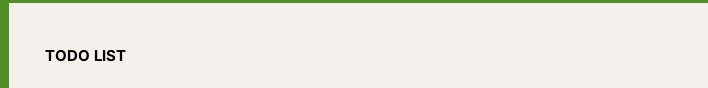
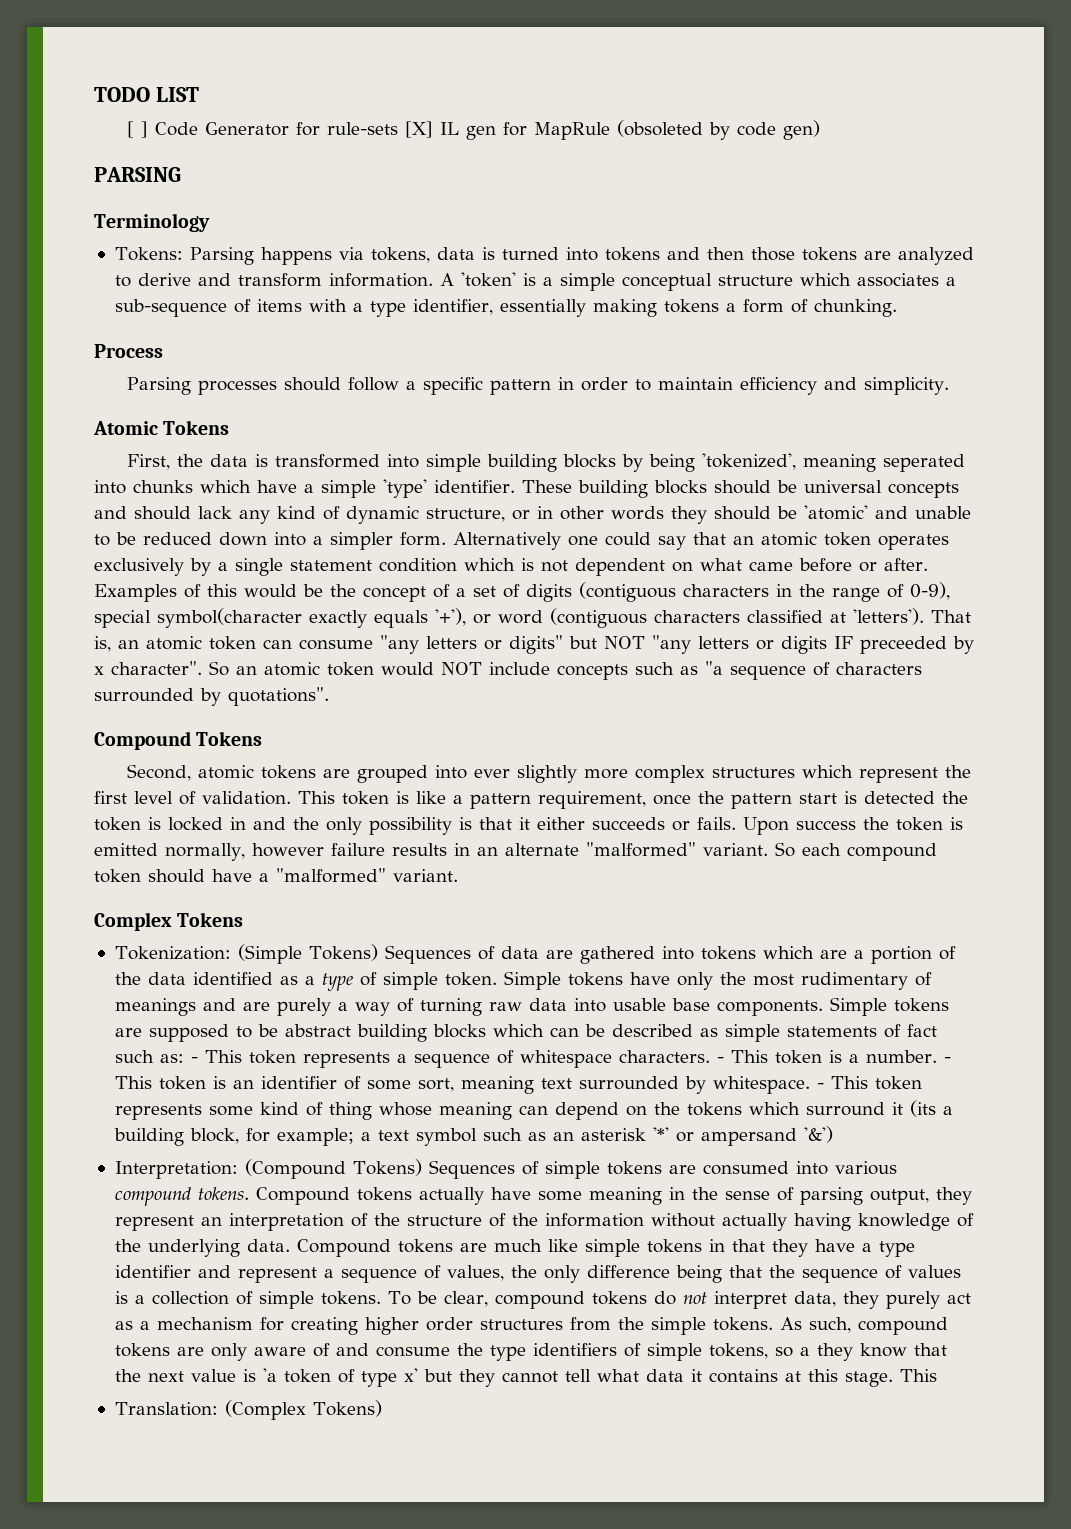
(127, 55) none -> [127,120,821,140] [94,167,181,182] [94,213,210,232] [114,247,974,265] [114,272,956,291] [114,299,897,317] [94,344,163,358] [127,377,950,395] [93,420,230,435] [127,453,966,472] [94,479,959,498] [94,505,971,524] [94,532,949,550] [94,558,928,576] [94,582,950,602] [94,608,971,628] [94,635,974,654] [94,661,922,680] [94,687,329,706] [94,731,263,750] [127,764,972,783] [94,791,968,809] [94,817,963,835] [94,842,937,861] [94,868,458,883] [94,912,244,931] [114,944,956,964] [114,971,932,991] [114,997,949,1016] [114,1024,937,1042] [114,1050,951,1068] [114,1076,922,1094] [114,1100,953,1120] [113,1126,833,1146] [114,1159,897,1179] [114,1187,972,1206] [114,1213,974,1231] [114,1239,915,1257] [114,1265,961,1283] [114,1291,971,1309] [114,1317,948,1335] [114,1343,947,1361] [114,1368,937,1387] [114,1400,382,1420] // [ ] Code Generator for rule-sets [X] IL gen for MapRule (obsoleted by code gen) // PARSING // Terminology // Tokens: Parsing happens via tokens, data is turned into tokens and then those tokens are analyzed to derive and transform information. A 'token' is a simple conceptual structure which associates a sub-sequence of items with a type identifier, essentially making tokens a form of chunking. // Process // Parsing processes should follow a specific pattern in order to maintain efficiency and simplicity. // Atomic Tokens // First, the data is transformed into simple building blocks by being 'tokenized', meaning seperated into chunks which have a simple 'type' identifier. These building blocks should be universal concepts and should lack any kind of dynamic structure, or in other words they should be 'atomic' and unable to be reduced down into a simpler form. Alternatively one could say that an atomic token operates exclusively by a single statement condition which is not dependent on what came before or after. Examples of this would be the concept of a set of digits (contiguous characters in the range of 0-9), special symbol(character exactly equals '+'), or word (contiguous characters classified at 'letters'). That is, an atomic token can consume "any letters or digits" but NOT "any letters or digits IF preceeded by x character". So an atomic token would NOT include concepts such as "a sequence of characters surrounded by quotations". // Compound Tokens // Second, atomic tokens are grouped into ever slightly more complex structures which represent the first level of validation. This token is like a pattern requirement, once the pattern start is detected the token is locked in and the only possibility is that it either succeeds or fails. Upon success the token is emitted normally, however failure results in an alternate "malformed" variant. So each compound token should have a "malformed" variant. // Complex Tokens // Tokenization: (Simple Tokens) Sequences of data are gathered into tokens which are a portion of the data identified as a type of simple token. Simple tokens have only the most rudimentary of meanings and are purely a way of turning raw data into usable base components. Simple tokens are supposed to be abstract building blocks which can be described as simple statements of fact such as: - This token represents a sequence of whitespace characters. - This token is a number. - This token is an identifier of some sort, meaning text surrounded by whitespace. - This token represents some kind of thing whose meaning can depend on the tokens which surround it (its a building block, for example; a text symbol such as an asterisk '*' or ampersand '&') // Interpretation: (Compound Tokens) Sequences of simple tokens are consumed into various compound tokens. Compound tokens actually have some meaning in the sense of parsing output, they represent an interpretation of the structure of the information without actually having knowledge of the underlying data. Compound tokens are much like simple tokens in that they have a type identifier and represent a sequence of values, the only difference being that the sequence of values is a collection of simple tokens. To be clear, compound tokens do not interpret data, they purely act as a mechanism for creating higher order structures from the simple tokens. As such, compound tokens are only aware of and consume the type identifiers of simple tokens, so a they know that the next value is 'a token of type x' but they cannot tell what data it contains at this stage. This // Translation: (Complex Tokens)

